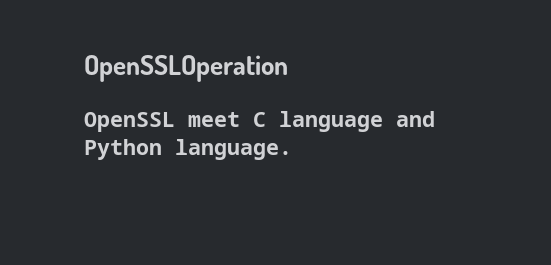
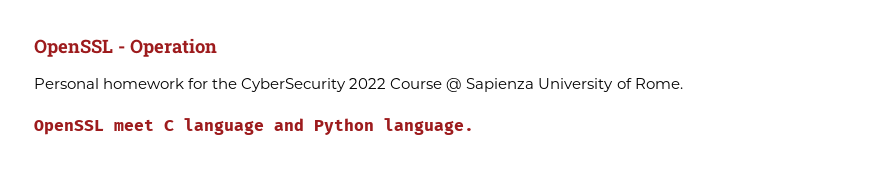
[84,55,288,82] OpenSSLOperation -> [34,38,217,57] [34,78,683,92] OpenSSL - Operation // Personal homework for the CyberSecurity 2022 Course @ Sapienza University of Rome.

